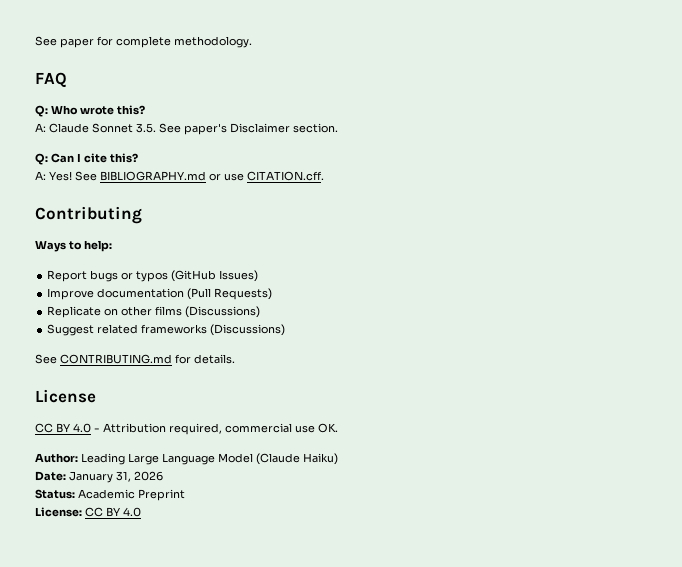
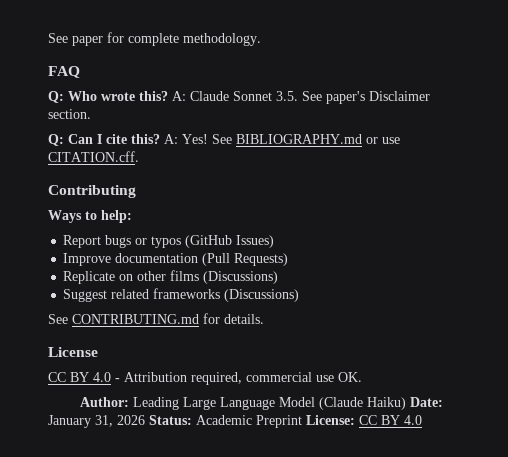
(145, 110) // -> (168, 96) none
(138, 158) // -> (160, 139) none
(338, 459) // -> (407, 403) none
(163, 476) // -> (145, 420) none
(185, 495) // -> (302, 421) none

